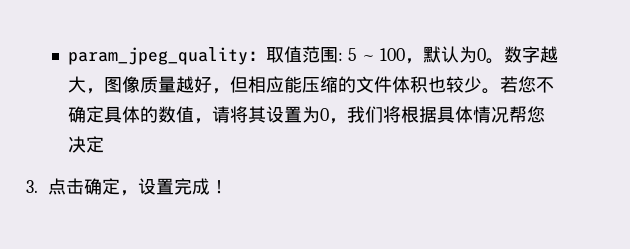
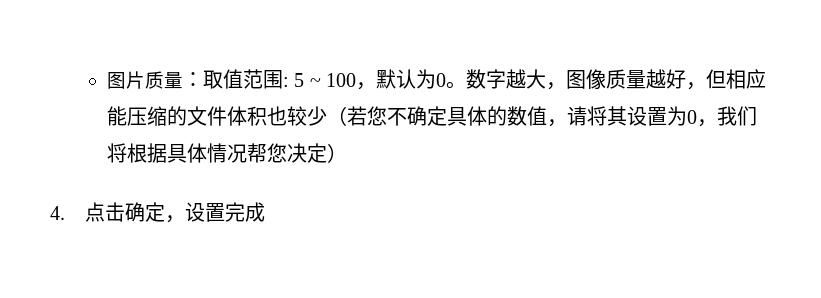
[68,47,249,65] param_jpeg_quality -> [106,71,183,89] 图片质量
[482,88,501,94] 。 -> [326,106,347,126] （
[26,180,38,193] // 3. -> [326,143,347,163] [50,206,65,220] ） // 4.
[210,180,229,194] ！ -> (265, 212) none

